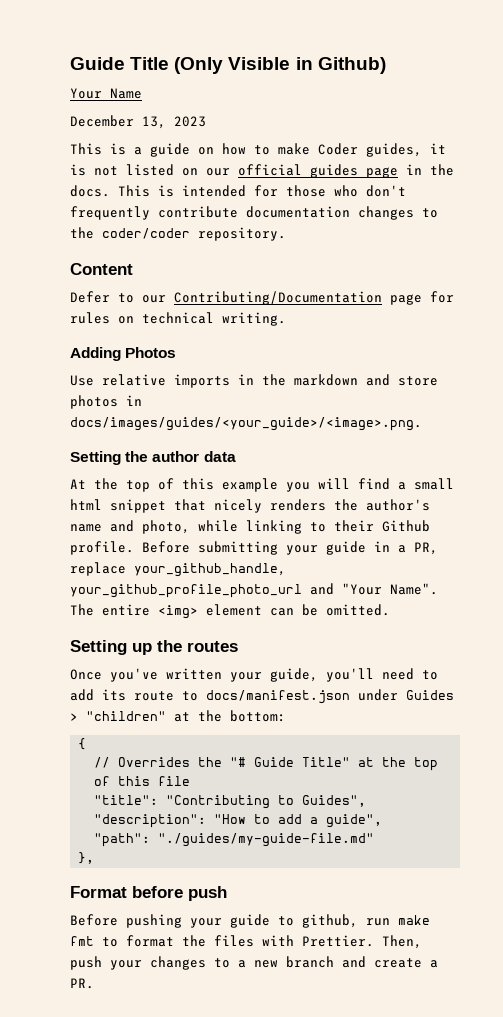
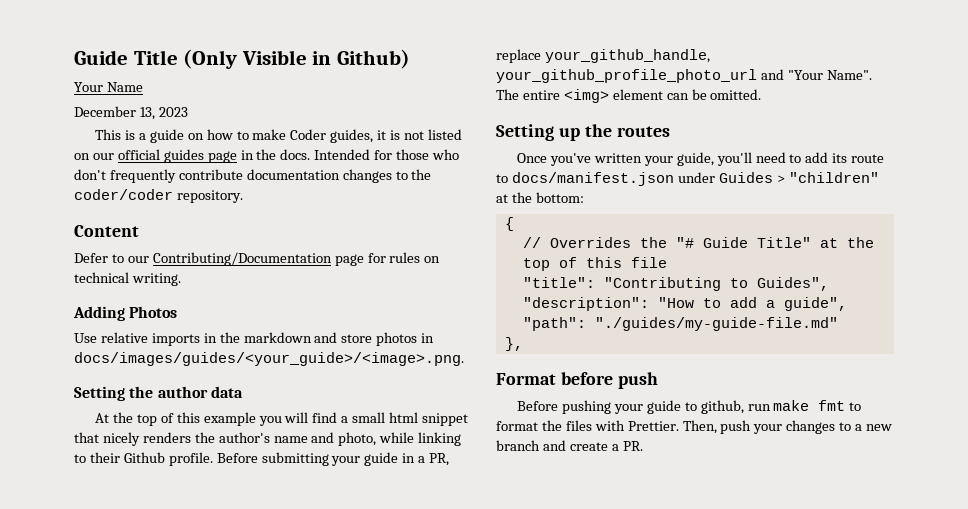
[118,185,246,197] This is intended -> [314,149,371,160] Intended

